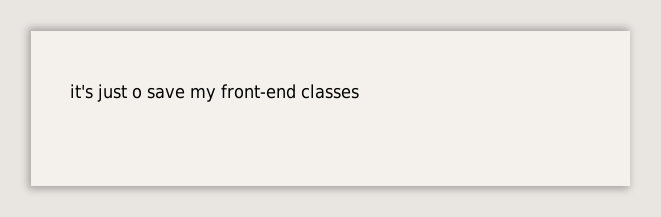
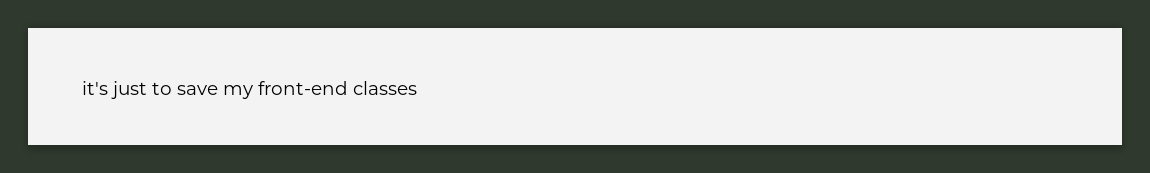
[132,87,142,99] o -> [152,82,172,95] to

